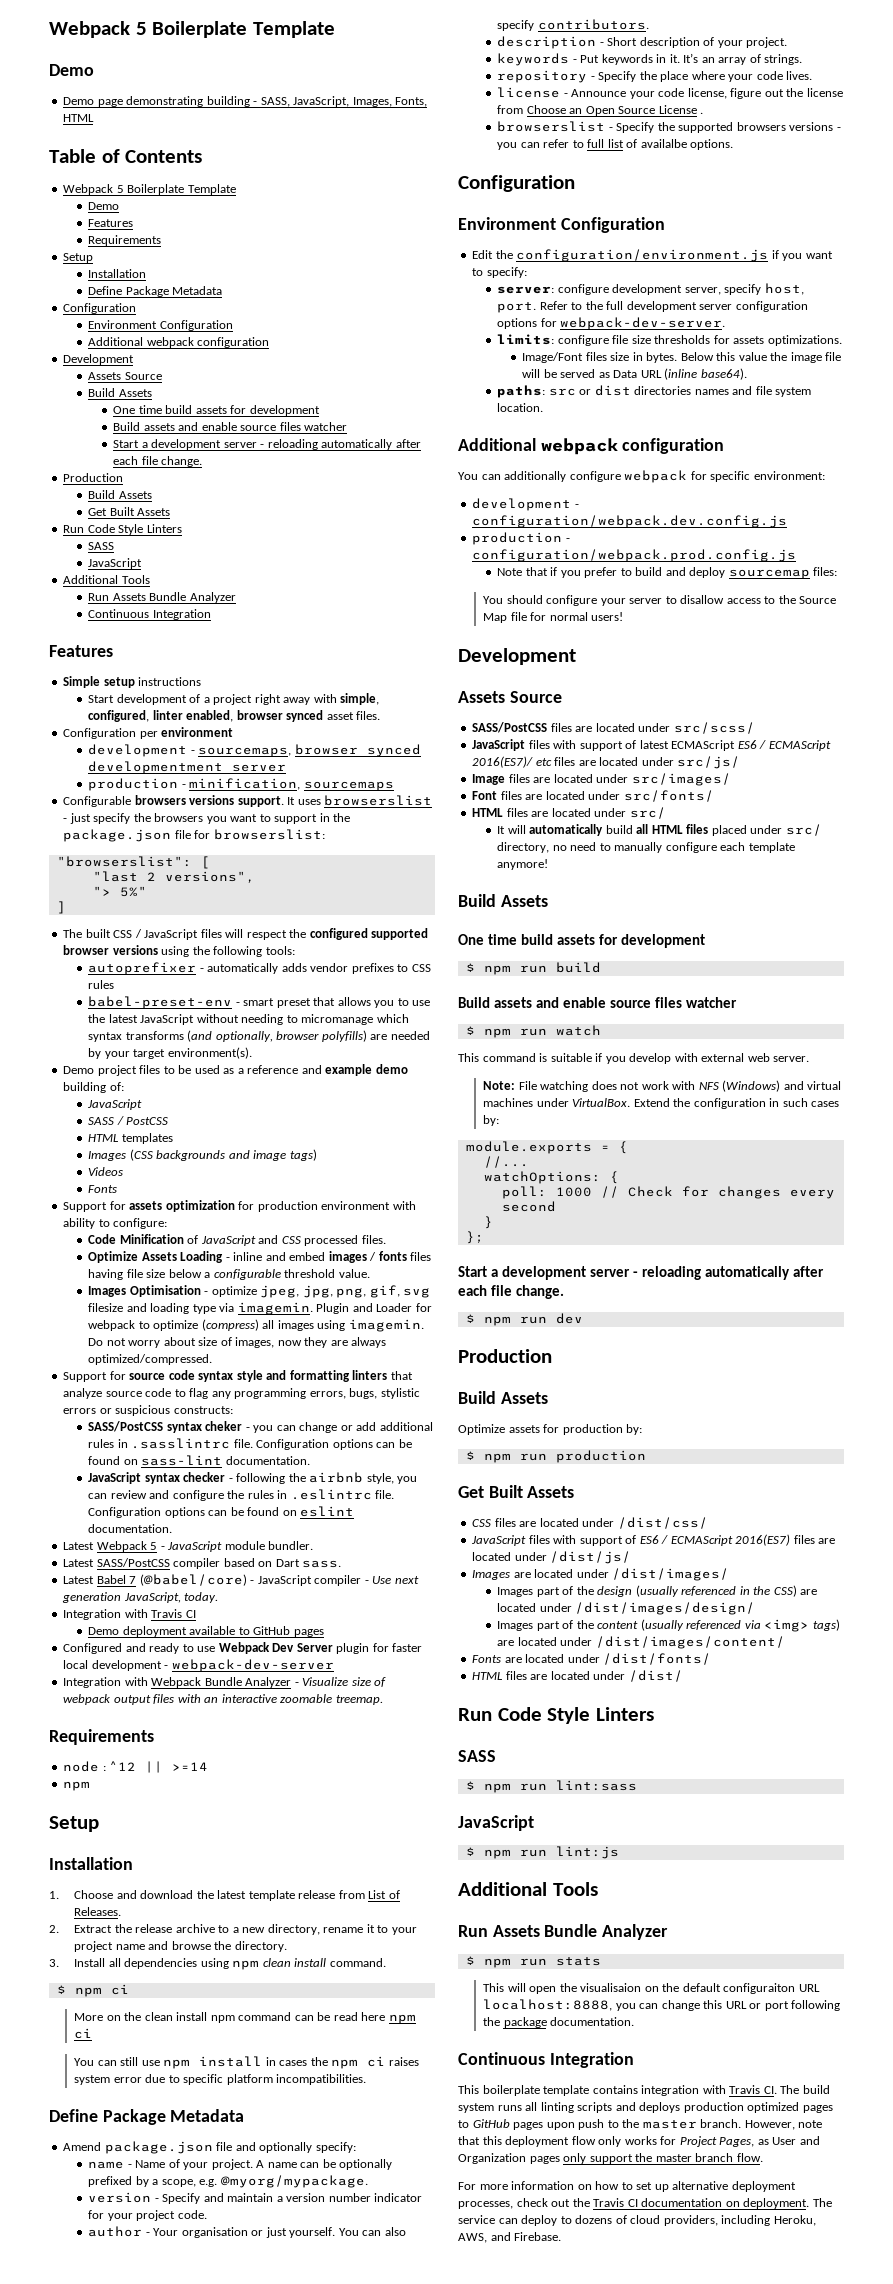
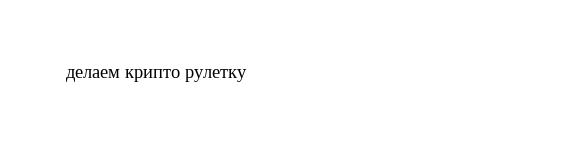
[49,21,335,38] [49,64,94,76] [63,96,428,107] [63,114,95,122] [49,149,203,163] [63,184,236,195] [88,202,120,210] [88,219,134,227] [88,235,162,246] [63,253,94,263] [88,269,147,278] [88,286,223,297] [63,303,137,314] [88,320,233,331] [88,337,270,348] [63,354,135,365] [88,372,162,380] [88,388,152,397] [113,405,320,416] [113,422,348,431] [113,439,421,450] [113,456,203,467] [63,473,124,482] [88,490,152,499] [88,507,171,516] [63,524,182,535] [88,542,115,550] [88,558,143,569] [63,575,150,584] [88,592,236,603] [88,609,211,620] [49,645,113,657] [63,676,202,688] [88,693,380,705] [88,710,381,722] [63,727,234,739] [88,744,421,757] [88,761,287,774] [88,778,394,791] [63,795,433,807] [63,813,351,824] [63,829,325,842] [56,856,210,869] [92,871,255,883] [92,886,147,897] [56,901,66,914] [63,928,429,940] [63,945,295,957] [88,962,431,975] [88,980,115,989] [88,996,431,1009] [88,1014,409,1025] [88,1030,430,1042] [88,1047,252,1059] [63,1064,408,1076] [63,1082,124,1093] [87,1099,143,1110] [88,1116,169,1125] [88,1133,173,1144] [88,1149,317,1161] [88,1167,124,1176] [88,1185,118,1193] [63,1200,416,1212] [63,1218,168,1229] [88,1234,386,1246] [88,1251,432,1263] [88,1269,370,1280] [88,1285,431,1298] [88,1302,432,1315] [88,1319,424,1332] [88,1337,387,1348] [88,1354,213,1365] [63,1370,413,1382] [63,1388,420,1399] [63,1405,233,1416] [88,1421,433,1433] [88,1438,412,1450] [88,1455,310,1466] [88,1472,418,1484] [88,1489,395,1501] [88,1506,355,1518] [88,1524,173,1533] [63,1541,314,1552] [63,1558,342,1569] [63,1574,419,1586] [62,1592,219,1603] [63,1609,196,1620] [88,1626,324,1637] [63,1642,423,1654] [63,1659,334,1672] [63,1677,387,1688] [63,1694,383,1705] [49,1729,154,1745] [63,1761,209,1773] [63,1781,91,1791] [49,1816,99,1832] [49,1857,133,1870] [49,1890,400,1901] [73,1907,121,1916] [49,1924,417,1935] [73,1941,287,1952] [49,1958,386,1970] [56,1984,129,1997] [73,2012,416,2024] [73,2028,92,2039] [73,2056,419,2069] [73,2074,367,2085] [49,2109,245,2125] [63,2141,356,2154] [88,2159,393,2170] [88,2175,368,2188] [88,2192,423,2204] [88,2210,207,2221] [88,2226,406,2238] [497,19,649,31] [497,36,788,49] [497,53,803,66] [497,70,813,83] [497,87,843,99] [497,105,704,116] [497,121,841,133] [497,139,734,150] [458,175,575,192] [458,217,665,233] [472,249,833,262] [472,267,527,278] [497,283,804,295] [497,301,808,313] [497,317,726,330] [497,334,842,346] [522,352,842,363] [522,368,747,380] [497,385,812,398] [497,403,544,412] [458,438,725,455] [458,470,825,483] [472,498,579,511] [472,515,788,528] [472,532,570,545] [472,549,797,562] [497,567,838,579] [482,595,837,606] [482,612,624,623] [458,648,576,665] [458,691,562,703] [472,722,755,734] [472,739,831,751] [472,756,741,769] [472,773,731,786] [472,790,714,802] [472,807,666,819] [497,824,822,836] [497,842,795,853] [497,859,549,870] [458,894,548,907] [458,934,706,948] [465,962,601,975] [458,997,738,1008] [465,1025,601,1038] [458,1053,810,1064] [482,1080,842,1092] [482,1098,840,1109] [482,1115,499,1126] [465,1141,628,1154] [483,1156,529,1168] [483,1171,619,1184] [501,1186,835,1199] [501,1201,556,1212] [483,1216,493,1229] [465,1231,484,1244] [458,1266,825,1280] [458,1285,565,1299] [465,1313,583,1326] [458,1349,552,1363] [458,1391,548,1404] [458,1424,643,1435] [465,1450,646,1463] [458,1485,575,1498] [472,1517,708,1529] [471,1534,836,1546] [472,1551,632,1564] [472,1568,730,1581] [497,1585,818,1597] [497,1602,756,1615] [497,1619,840,1632] [497,1636,785,1649] [472,1653,712,1665] [472,1670,683,1682] [458,1707,654,1724] [458,1750,496,1762] [465,1780,637,1793] [458,1815,534,1831] [465,1846,619,1859] [458,1882,598,1896] [458,1924,669,1940] [465,1956,601,1968] [482,1983,820,1994] [482,1999,841,2011] [482,2017,635,2028] [458,2052,634,2068] [458,2085,830,2096] [458,2102,833,2113] [458,2119,823,2130] [458,2136,820,2147] [458,2153,763,2164] [458,2181,796,2192] [458,2198,832,2209] [458,2215,816,2226] [458,2232,562,2243] Webpack 5 Boilerplate Template // Demo // Demo page demonstrating building - SASS, JavaScript, Images, Fonts, HTML // Table of Contents // Webpack 5 Boilerplate Template // Demo // Features // Requirements // Setup // Installation // Define Package Metadata // Configuration // Environment Configuration // Additional webpack configuration // Development // Assets Source // Build Assets // One time build assets for development // Build assets and enable source files watcher // Start a development server - reloading automatically after each file change. // Production // Build Assets // Get Built Assets // Run Code Style Linters // SASS // JavaScript // Additional Tools // Run Assets Bundle Analyzer // Continuous Integration // Features // Simple setup instructions // Start development of a project right away with simple, configured, linter enabled, browser synced asset files. // Configuration per environment // development - sourcemaps, browser synced developmentment server // production - minification, sourcemaps // Configurable browsers versions support. It uses browserslist - just specify the browsers you want to support in the package.json file for browserslist: // "browserslist": [ // "last 2 versions", // "> 5%" // ] // The built CSS / JavaScript files will respect the configured supported browser versions using the following tools: // autoprefixer - automatically adds vendor prefixes to CSS rules // babel-preset-env - smart preset that allows you to use the latest JavaScript without needing to micromanage which syntax transforms (and optionally, browser polyfills) are needed by your target environment(s). // Demo project files to be used as a reference and example demo building of: // JavaScript // SASS / PostCSS // HTML templates // Images (CSS backgrounds and image tags) // Videos // Fonts // Support for assets optimization for production environment with ability to configure: // Code Minification of JavaScript and CSS processed files. // Optimize Assets Loading - inline and embed images / fonts files having file size below a configurable threshold value. // Images Optimisation - optimize jpeg, jpg, png, gif, svg filesize and loading type via imagemin. Plugin and Loader for webpack to optimize (compress) all images using imagemin. Do not worry about size of images, now they are always optimized/compressed. // Support for source code syntax style and formatting linters that analyze source code to flag any programming errors, bugs, stylistic errors or suspicious constructs: // SASS/PostCSS syntax cheker - you can change or add additional rules in .sasslintrc file. Configuration options can be found on sass-lint documentation. // JavaScript syntax checker - following the airbnb style, you can review and configure the rules in .eslintrc file. Configuration options can be found on eslint documentation. // Latest Webpack 5 - JavaScript module bundler. // Latest SASS/PostCSS compiler based on Dart sass. // Latest Babel 7 (@babel/core) - JavaScript compiler - Use next generation JavaScript, today. // Integration with Travis CI // Demo deployment available to GitHub pages // Configured and ready to use Webpack Dev Server plugin for faster local development - webpack-dev-server // Integration with Webpack Bundle Analyzer - Visualize size of webpack output files with an interactive zoomable treemap. // Requirements // node : ^12 || >=14 // npm // Setup // Installation // 1. Choose and download the latest template release from List of Releases. // 2. Extract the release archive to a new directory, rename it to your project name and browse the directory. // 3. Install all dependencies using npm clean install command. // $ npm ci // More on the clean install npm command can be read here npm ci // You can still use npm install in cases the npm ci raises system error due to specific platform incompatibilities. // Define Package Metadata // Amend package.json file and optionally specify: // name - Name of your project. A name can be optionally prefixed by a scope, e.g. @myorg/mypackage. // version - Specify and maintain a version number indicator for your project code. // author - Your organisation or just yourself. You can also specify contributors. // description - Short description of your project. // keywords - Put keywords in it. It’s an array of strings. // repository - Specify the place where your code lives. // license - Announce your code license, figure out the license from Choose an Open Source License . // browserslist - Specify the supported browsers versions - you can refer to full list of availalbe options. // Configuration // Environment Configuration // Edit the configuration/environment.js if you want to specify: // server: configure development server, specify host, port. Refer to the full development server configuration options for webpack-dev-server. // limits: configure file size thresholds for assets optimizations. // Image/Font files size in bytes. Below this value the image file will be served as Data URL (inline base64). // paths: src or dist directories names and file system location. // Additional webpack configuration // You can additionally configure webpack for specific environment: // development - configuration/webpack.dev.config.js // production - configuration/webpack.prod.config.js // Note that if you prefer to build and deploy sourcemap files: // You should configure your server to disallow access to the Source Map file for normal users! // Development // Assets Source // SASS/PostCSS files are located under src/scss/ // JavaScript files with support of latest ECMAScript ES6 / ECMAScript 2016(ES7)/ etc files are located under src/js/ // Image files are located under src/images/ // Font files are located under src/fonts/ // HTML files are located under src/ // It will automatically build all HTML files placed under src/ directory, no need to manually configure each template anymore! // Build Assets // One time build assets for development // $ npm run build // Build assets and enable source files watcher // $ npm run watch // This command is suitable if you develop with external web server. // Note: File watching does not work with NFS (Windows) and virtual machines under VirtualBox. Extend the configuration in such cases by: // module.exports = { // //... // watchOptions: { // poll: 1000 // Check for changes every second // } // }; // Start a development server - reloading automatically after each file change. // $ npm run dev // Production // Build Assets // Optimize assets for production by: // $ npm run production // Get Built Assets // CSS files are located under /dist/css/ // JavaScript files with support of ES6 / ECMAScript 2016(ES7) files are located under /dist/js/ // Images are located under /dist/images/ // Images part of the design (usually referenced in the CSS) are located under /dist/images/design/ // Images part of the content (usually referenced via <img> tags) are located under /dist/images/content/ // Fonts are located under /dist/fonts/ // HTML files are located under /dist/ // Run Code Style Linters // SASS // $ npm run lint:sass // JavaScript // $ npm run lint:js // Additional Tools // Run Assets Bundle Analyzer // $ npm run stats // This will open the visualisaion on the default configuraiton URL localhost:8888, you can change this URL or port following the package documentation. // Continuous Integration // This boilerplate template contains integration with Travis CI. The build system runs all linting scripts and deploys production optimized pages to GitHub pages upon push to the master branch. However, note that this deployment flow only works for Project Pages, as User and Organization pages only support the master branch flow. // For more information on how to set up alternative deployment processes, check out the Travis CI documentation on deployment. The service can deploy to dozens of cloud providers, including Heroku, AWS, and Firebase. -> [66,69,247,82] делаем крипто рулетку

